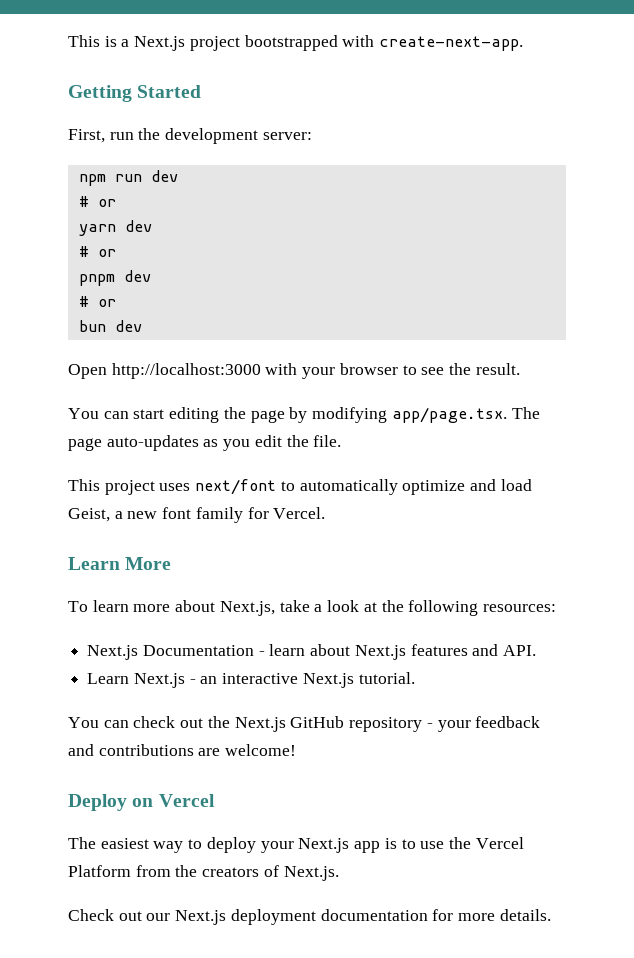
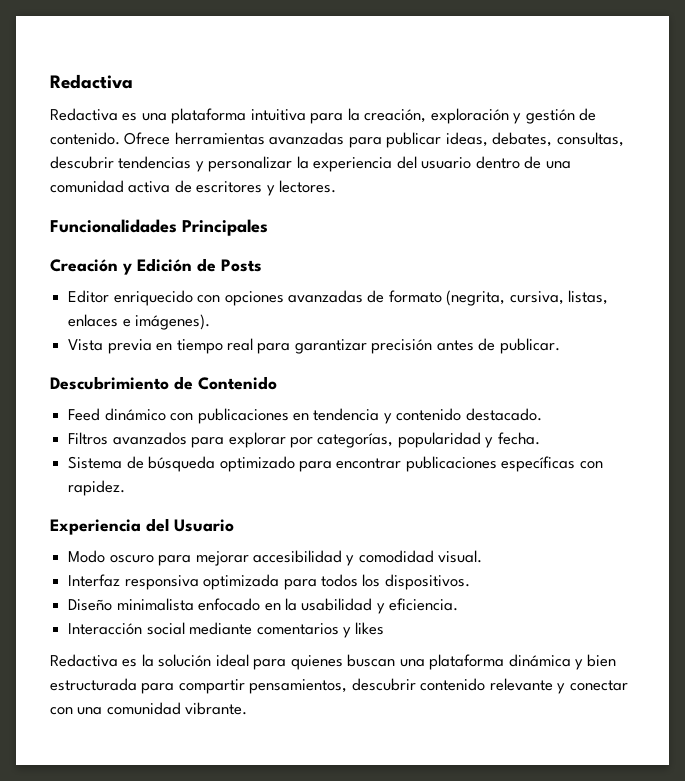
[68,35,524,51] [68,85,202,102] [68,128,312,144] [78,170,178,186] [78,196,116,207] [78,220,152,236] [78,246,116,257] [78,270,151,286] [78,296,116,307] [78,320,142,332] [68,363,520,379] [68,407,540,423] [68,435,342,451] [68,479,532,495] [68,507,326,523] [68,557,172,570] [68,600,556,616] [87,644,537,660] [87,672,415,688] [68,716,541,732] [68,744,297,756] [68,794,215,811] [68,837,524,853] [68,865,339,881] [68,909,551,925] This is a Next.js project bootstrapped with create-next-app. // Getting Started // First, run the development server: // npm run dev // # or // yarn dev // # or // pnpm dev // # or // bun dev // Open http://localhost:3000 with your browser to see the result. // You can start editing the page by modifying app/page.tsx. The page auto-updates as you edit the file. // This project uses next/font to automatically optimize and load Geist, a new font family for Vercel. // Learn More // To learn more about Next.js, take a look at the following resources: // Next.js Documentation - learn about Next.js features and API. // Learn Next.js - an interactive Next.js tutorial. // You can check out the Next.js GitHub repository - your feedback and contributions are welcome! // Deploy on Vercel // The easiest way to deploy your Next.js app is to use the Vercel Platform from the creators of Next.js. // Check out our Next.js deployment documentation for more details. -> [50,74,133,89] [50,108,597,124] [50,132,624,148] [50,156,571,172] [50,180,337,196] [50,219,268,236] [50,258,262,275] [68,290,609,306] [68,314,211,330] [68,338,560,354] [50,376,277,390] [68,408,542,424] [68,432,540,448] [68,456,603,472] [68,480,126,496] [50,518,234,535] [68,550,483,566] [68,574,470,590] [68,598,459,614] [68,622,385,638] [50,654,617,670] [50,678,628,694] [50,702,248,715] Redactiva // Redactiva es una plataforma intuitiva para la creación, exploración y gestión de contenido. Ofrece herramientas avanzadas para publicar ideas, debates, consultas, descubrir tendencias y personalizar la experiencia del usuario dentro de una comunidad activa de escritores y lectores. // Funcionalidades Principales // Creación y Edición de Posts // Editor enriquecido con opciones avanzadas de formato (negrita, cursiva, listas, enlaces e imágenes). // Vista previa en tiempo real para garantizar precisión antes de publicar. // Descubrimiento de Contenido // Feed dinámico con publicaciones en tendencia y contenido destacado. // Filtros avanzados para explorar por categorías, popularidad y fecha. // Sistema de búsqueda optimizado para encontrar publicaciones específicas con rapidez. // Experiencia del Usuario // Modo oscuro para mejorar accesibilidad y comodidad visual. // Interfaz responsiva optimizada para todos los dispositivos. // Diseño minimalista enfocado en la usabilidad y eficiencia. // Interacción social mediante comentarios y likes // Redactiva es la solución ideal para quienes buscan una plataforma dinámica y bien estructurada para compartir pensamientos, descubrir contenido relevante y conectar con una comunidad vibrante.

